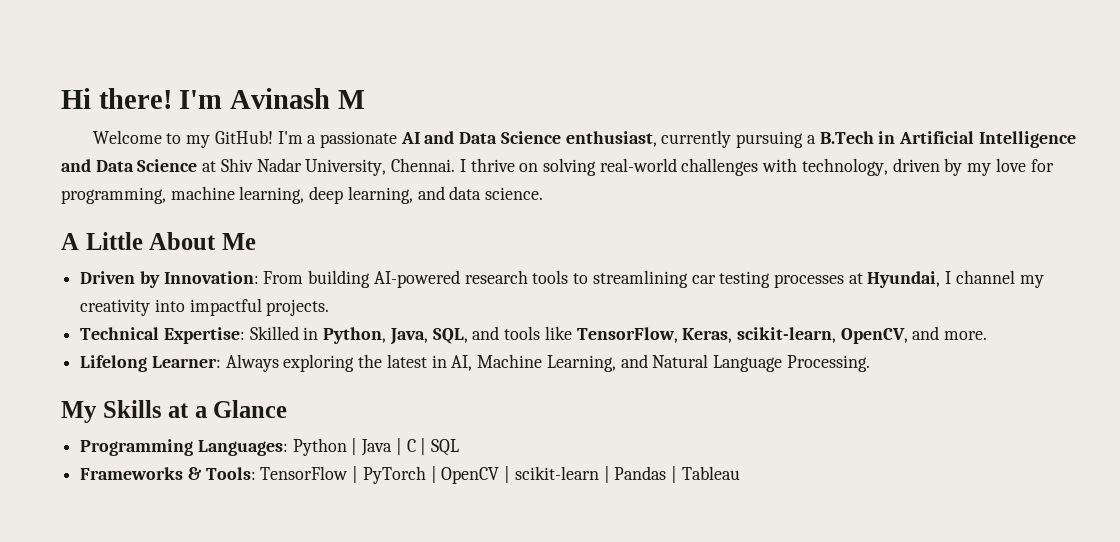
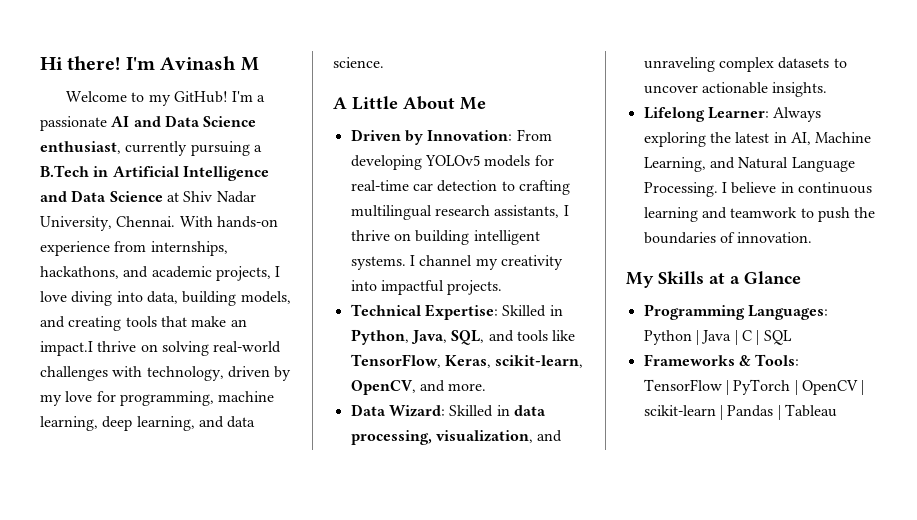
[459,159,466,172] I -> [179,216,278,228] [40,241,228,256] [40,266,281,281] [40,291,291,306] [40,316,247,331] [40,341,93,356] With hands-on experience from internships, hackathons, and academic projects, I love diving into data, building models, and creating tools that make an impact.I
[308,270,941,288] building AI-powered research tools to streamlining car testing processes at Hyundai, -> [350,155,554,170] [350,180,570,195] [350,205,569,220] [350,230,540,245] [350,256,406,270] developing YOLOv5 models for real-time car detection to crafting multilingual research assistants, I thrive on building intelligent systems.
(988, 335) none -> [350,404,546,417] [350,430,563,445] [643,57,847,72] [643,82,828,97] // Data Wizard: Skilled in data processing, visualization, and unraveling complex datasets to uncover actionable insights.
(870, 363) none -> [721,182,872,194] [643,207,876,222] [643,232,813,244] I believe in continuous learning and teamwork to push the boundaries of innovation.

